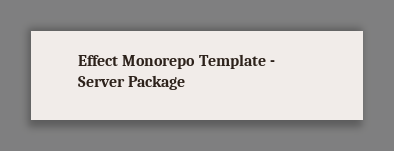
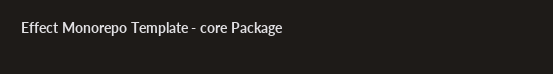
[78,76,125,87] Server -> [200,25,229,33] core

